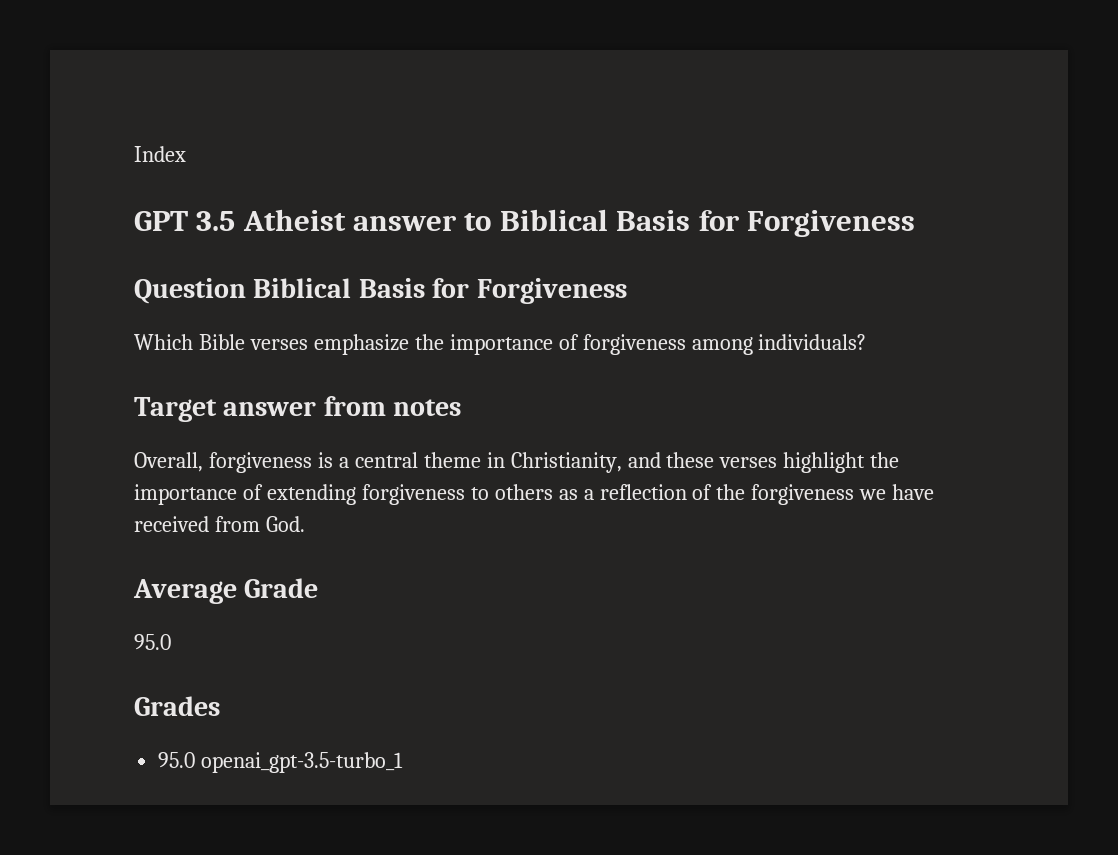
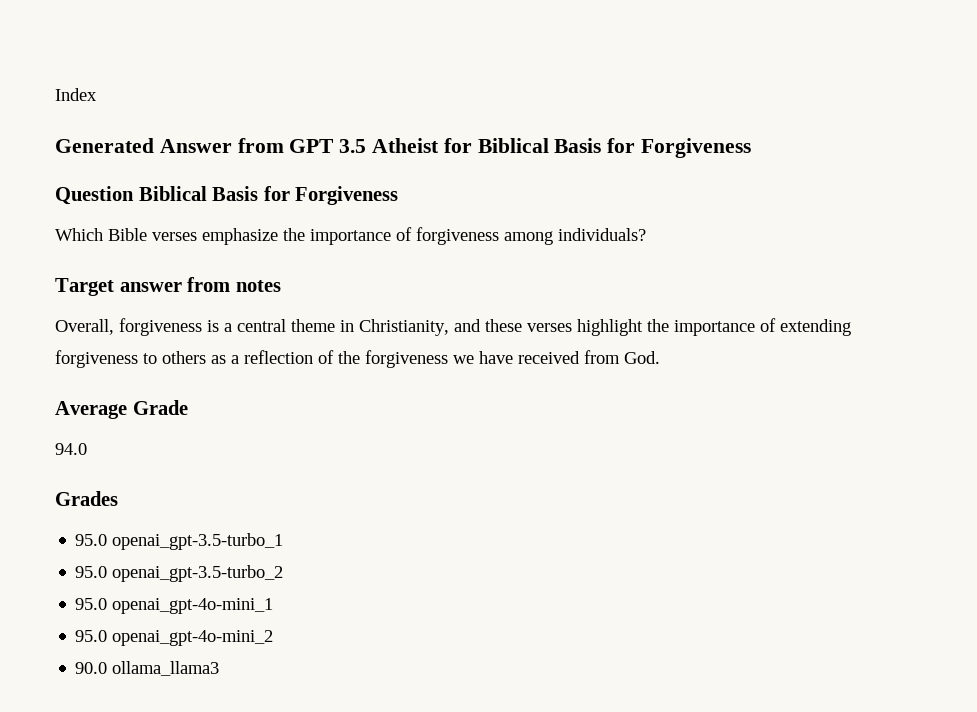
(186, 154) none -> [55,138,284,153] Generated Answer from
[353,213,492,231] answer to -> [443,138,472,153] for
[134,634,171,650] 95.0 -> [55,443,87,455] 94.0
(404, 762) none -> [75,565,284,582] [75,598,274,614] [75,630,274,646] [75,661,220,676] // 95.0 openai_gpt-3.5-turbo_2 // 95.0 openai_gpt-4o-mini_1 // 95.0 openai_gpt-4o-mini_2 // 90.0 ollama_llama3

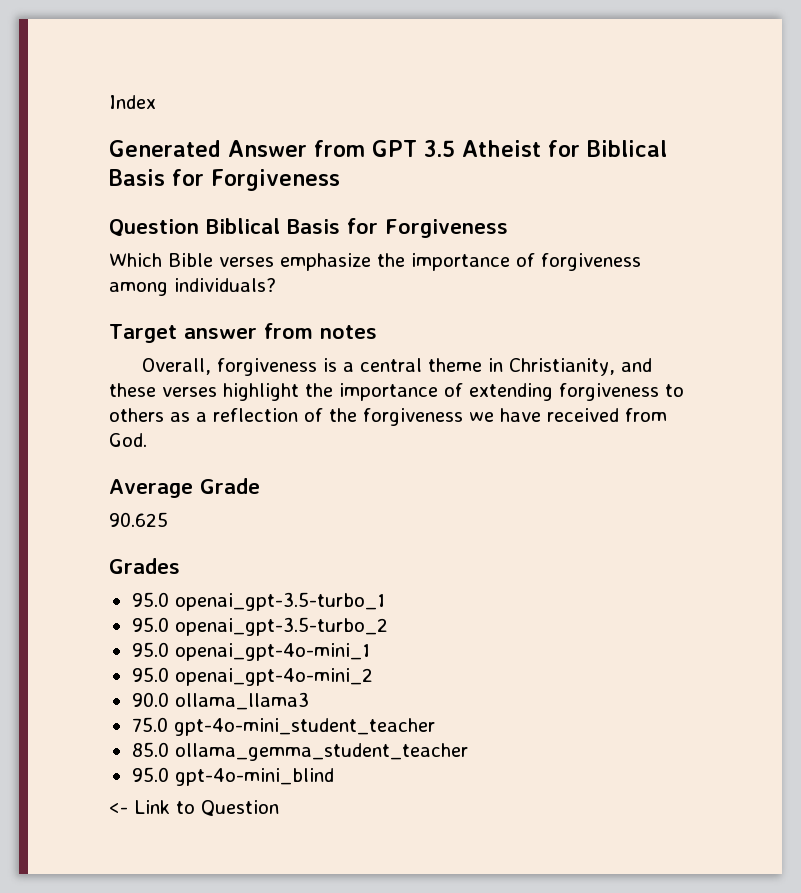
[55,443,87,455] 94.0 -> [109,512,168,527] 90.625
(220, 668) none -> [131,717,435,736] [131,742,468,761] [131,767,334,786] [109,800,279,816] // 75.0 gpt-4o-mini_student_teacher // 85.0 ollama_gemma_student_teacher // 95.0 gpt-4o-mini_blind // <- Link to Question

